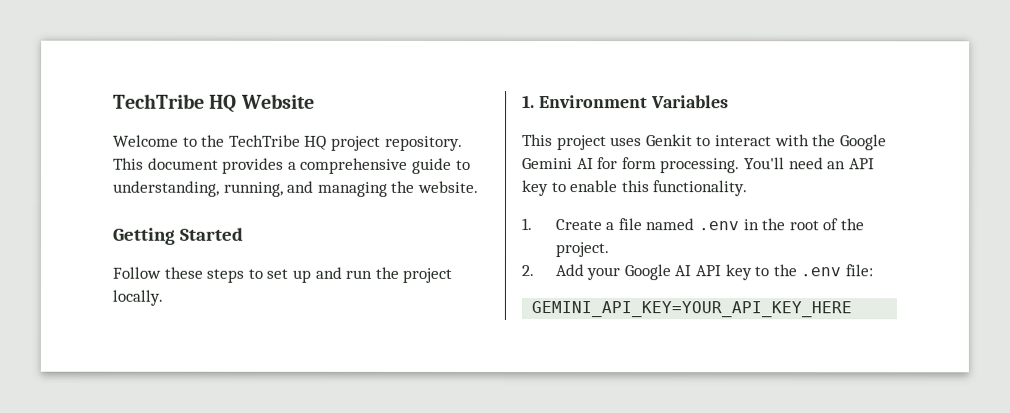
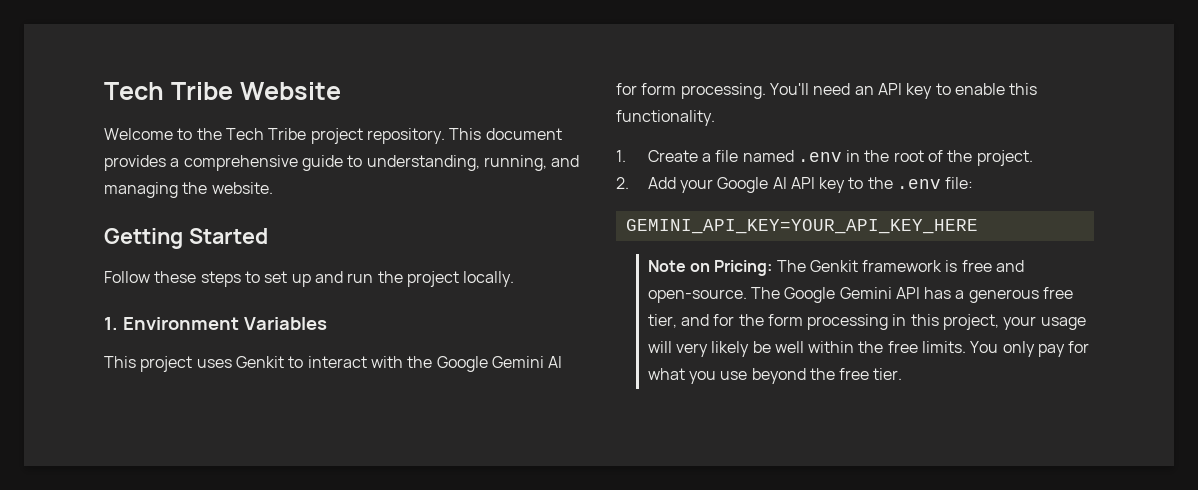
[113,93,238,113] TechTribe HQ -> [104,82,233,100] Tech Tribe
[228,134,328,150] TechTribe HQ -> [225,128,307,140] Tech Tribe
(853, 309) none -> [647,260,1025,276] [647,287,1074,303] [647,314,1086,330] [647,341,1090,357] [647,368,903,384] // Note on Pricing: The Genkit framework is free and open-source. The Google Gemini API has a generous free tier, and for the form processing in this project, your usage will very likely be well within the free limits. You only pay for what you use beyond the free tier.

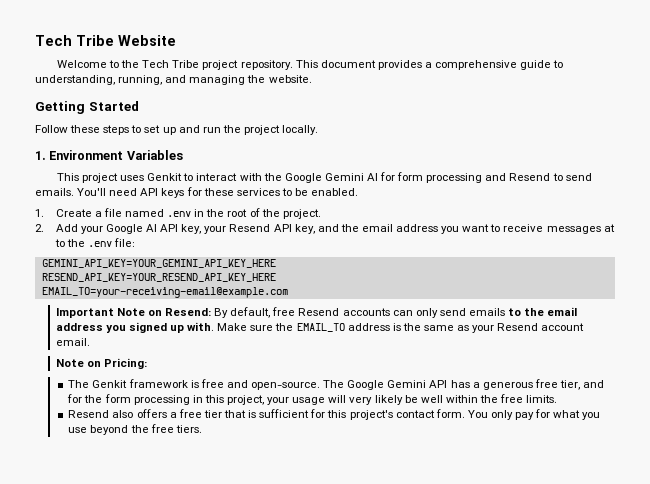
[680,83,1038,99] [616,110,715,126] processing. You'll need an API key to enable this functionality. -> [426,173,592,183] [35,187,359,198] processing and Resend to send emails. You'll need API keys for these services to be enabled.
[819,177,974,193] [625,219,978,234] key to the .env file: // GEMINI_API_KEY=YOUR_API_KEY_HERE -> [181,224,615,234] [54,238,136,247] [41,259,276,268] [41,273,276,282] [41,287,288,298] [55,307,578,318] [55,322,585,333] [55,338,90,346] key, your Resend API key, and the email address you want to receive messages at to the .env file: // GEMINI_API_KEY=YOUR_GEMINI_API_KEY_HERE // RESEND_API_KEY=YOUR_RESEND_API_KEY_HERE // EMAIL_TO=your-receiving-email@example.com // Important Note on Resend: By default, free Resend accounts can only send emails to the email address you signed up with. Make sure the EMAIL_TO address is the same as your Resend account email.
(773, 268) none -> (147, 363) //
(967, 347) none -> [68,409,465,420] // Resend also offers a free tier that is sufficient for this project's contact form.
[873,368,903,380] tier. -> [175,425,202,433] tiers.

